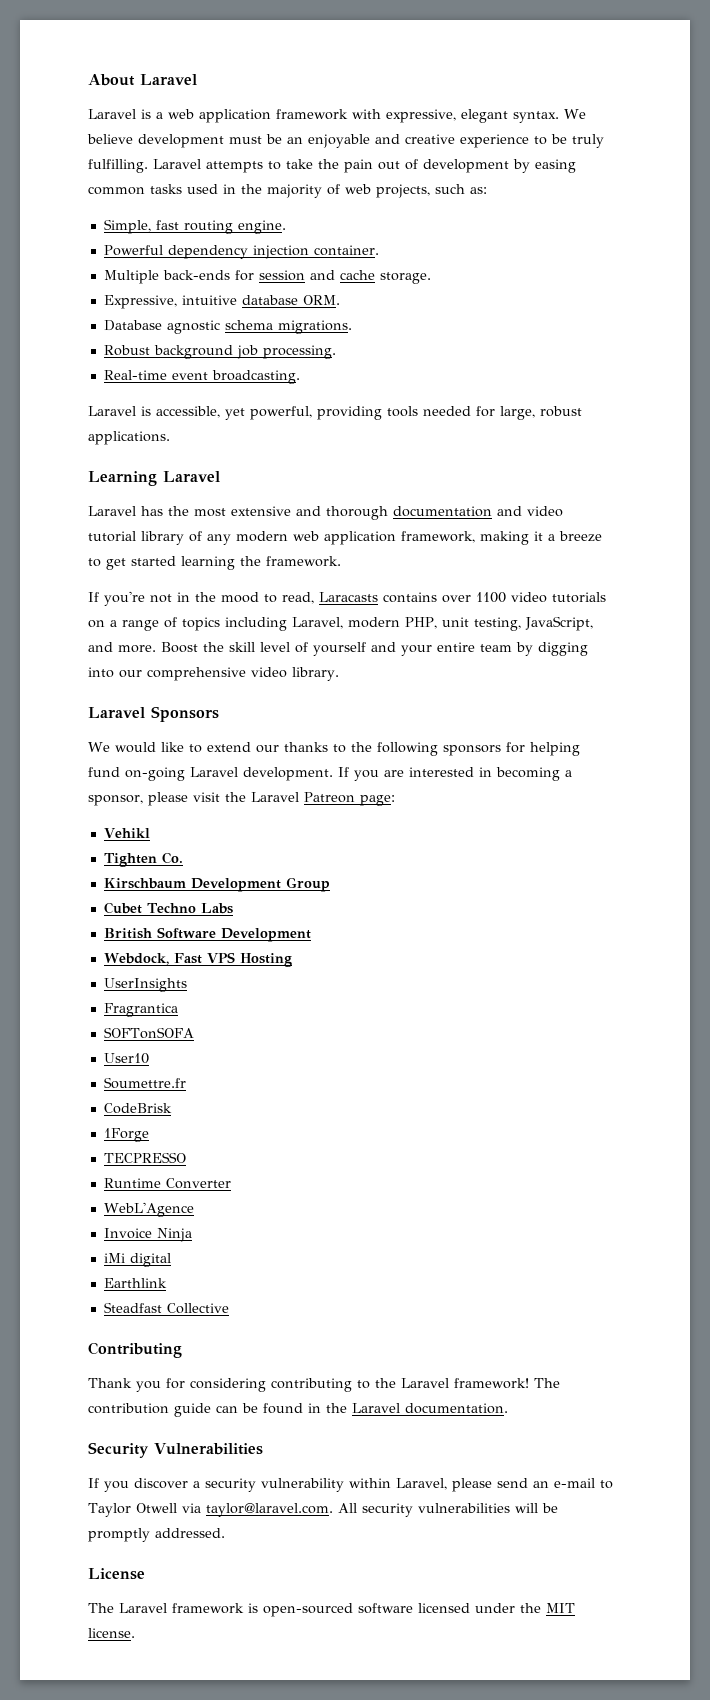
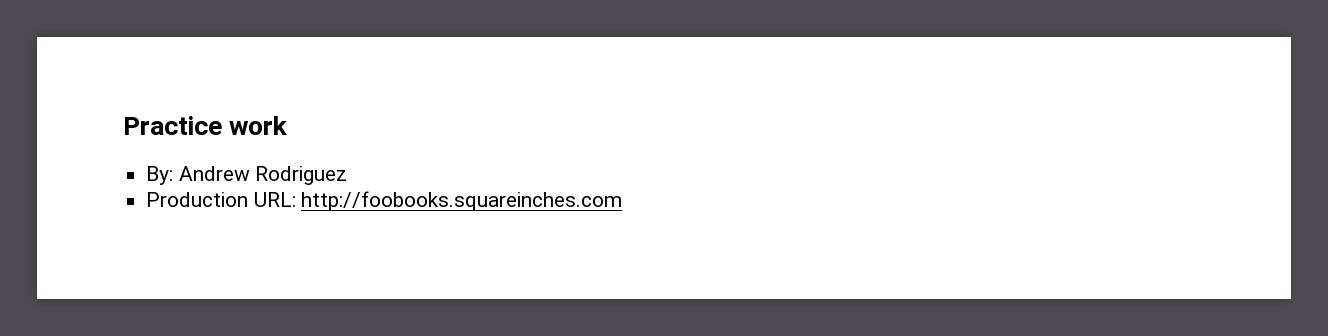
[88,74,197,86] [88,109,586,123] [87,134,604,148] [88,159,576,173] [88,184,487,198] [103,219,286,234] [103,245,379,259] [103,270,431,284] [103,295,340,309] [103,320,352,334] [103,345,336,359] [103,370,300,384] [88,406,582,420] [88,431,170,445] [88,471,220,486] [88,506,563,520] [88,531,602,545] [88,556,341,570] [88,591,606,606] [88,616,593,631] [88,642,588,656] [88,667,339,681] [88,706,219,722] [88,742,580,756] [88,767,572,781] [88,792,395,806] [103,828,150,838] [103,852,183,867] [103,877,330,892] [103,902,233,914] [103,927,311,942] [103,952,292,967] [103,978,187,992] [103,1003,178,1017] [103,1027,194,1039] [103,1053,149,1064] [103,1077,186,1089] [103,1103,172,1114] [103,1128,149,1142] [103,1152,186,1163] [103,1178,231,1189] [103,1202,194,1217] [103,1228,192,1242] [103,1253,171,1267] [103,1278,167,1288] [103,1302,229,1314] [88,1342,182,1358] [88,1378,560,1392] [88,1403,508,1417] [88,1442,263,1458] [88,1478,613,1492] [88,1503,558,1517] [88,1528,225,1542] [88,1568,145,1580] [88,1603,575,1617] [88,1628,135,1638] About Laravel // Laravel is a web application framework with expressive, elegant syntax. We believe development must be an enjoyable and creative experience to be truly fulfilling. Laravel attempts to take the pain out of development by easing common tasks used in the majority of web projects, such as: // Simple, fast routing engine. // Powerful dependency injection container. // Multiple back-ends for session and cache storage. // Expressive, intuitive database ORM. // Database agnostic schema migrations. // Robust background job processing. // Real-time event broadcasting. // Laravel is accessible, yet powerful, providing tools needed for large, robust applications. // Learning Laravel // Laravel has the most extensive and thorough documentation and video tutorial library of any modern web application framework, making it a breeze to get started learning the framework. // If you're not in the mood to read, Laracasts contains over 1100 video tutorials on a range of topics including Laravel, modern PHP, unit testing, JavaScript, and more. Boost the skill level of yourself and your entire team by digging into our comprehensive video library. // Laravel Sponsors // We would like to extend our thanks to the following sponsors for helping fund on-going Laravel development. If you are interested in becoming a sponsor, please visit the Laravel Patreon page: // Vehikl // Tighten Co. // Kirschbaum Development Group // Cubet Techno Labs // British Software Development // Webdock, Fast VPS Hosting // UserInsights // Fragrantica // SOFTonSOFA // User10 // Soumettre.fr // CodeBrisk // 1Forge // TECPRESSO // Runtime Converter // WebL'Agence // Invoice Ninja // iMi digital // Earthlink // Steadfast Collective // Contributing // Thank you for considering contributing to the Laravel framework! The contribution guide can be found in the Laravel documentation. // Security Vulnerabilities // If you discover a security vulnerability within Laravel, please send an e-mail to Taylor Otwell via taylor@laravel.com. All security vulnerabilities will be promptly addressed. // License // The Laravel framework is open-sourced software licensed under the MIT license. -> [123,116,288,135] [146,166,348,185] [146,191,623,211] Practice work // By: Andrew Rodriguez // Production URL: http://foobooks.squareinches.com

